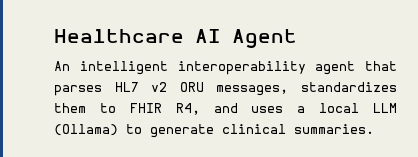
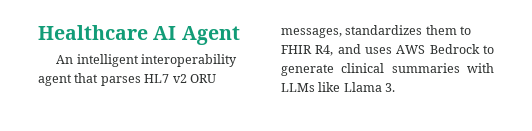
[297,103,397,113] [54,124,374,138] a local LLM (Ollama) to generate clinical summaries. -> [396,44,494,54] [281,63,494,76] [281,82,396,92] AWS Bedrock to generate clinical summaries with LLMs like Llama 3.

